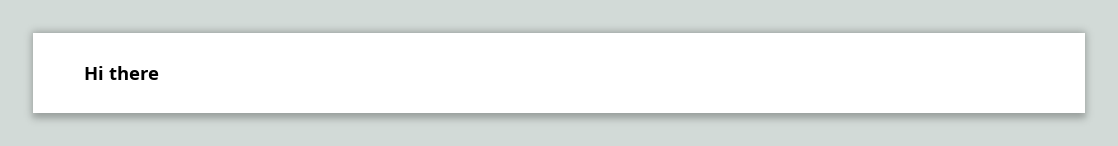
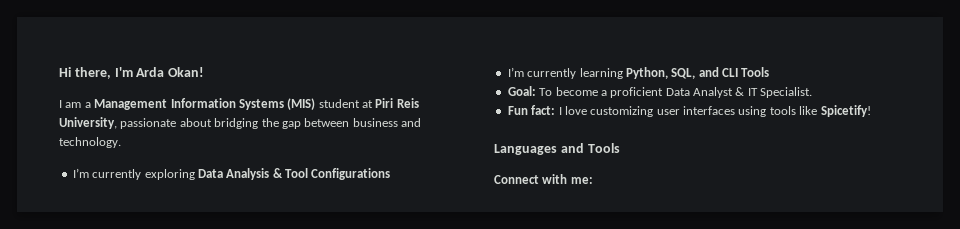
[109,66,159,80] there -> [74,67,205,79] [59,98,419,110] [59,117,421,129] [59,137,121,148] [72,168,391,180] [507,67,770,79] [507,86,813,98] [507,105,871,117] [494,143,620,155] [494,174,593,184] there, I'm Arda Okan! // I am a Management Information Systems (MIS) student at Piri Reis University, passionate about bridging the gap between business and technology. // I’m currently exploring Data Analysis & Tool Configurations // I’m currently learning Python, SQL, and CLI Tools // Goal: To become a proficient Data Analyst & IT Specialist. // Fun fact: I love customizing user interfaces using tools like Spicetify! // Languages and Tools // Connect with me:

